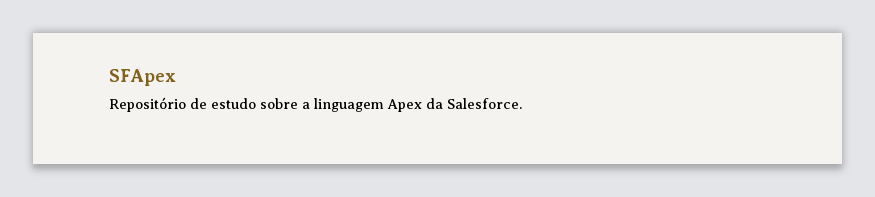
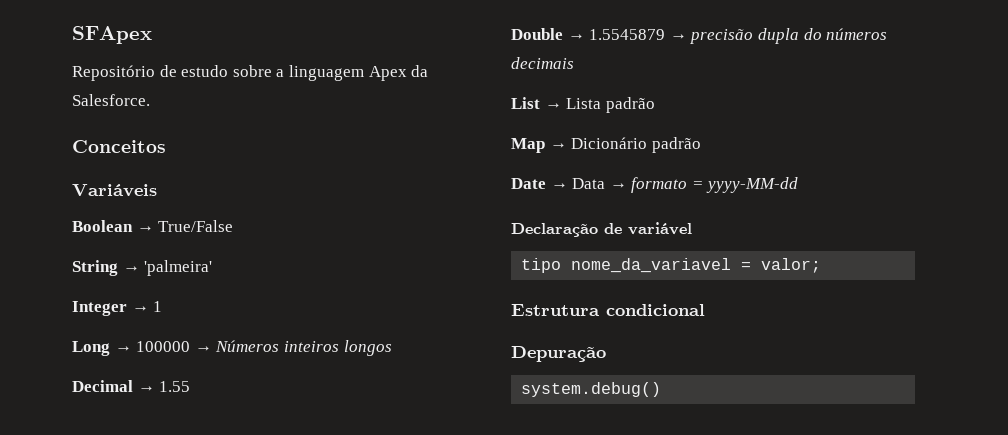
(522, 103) none -> [72,140,166,153] [72,184,157,197] [72,220,234,232] [72,260,213,276] [72,301,163,316] [72,340,392,356] [72,380,191,392] [511,28,888,44] [511,57,574,69] [511,97,655,113] [511,137,701,153] [511,177,798,193] [511,222,692,237] [521,258,822,273] [511,304,705,316] [511,346,606,362] [521,382,662,397] // Conceitos // Variáveis // Boolean → True/False // String → 'palmeira' // Integer → 1 // Long → 100000 → Números inteiros longos // Decimal → 1.55 // Double → 1.5545879 → precisão dupla do números decimais // List → Lista padrão // Map → Dicionário padrão // Date → Data → formato = yyyy-MM-dd // Declaração de variável // tipo nome_da_variavel = valor; // Estrutura condicional // Depuração // system.debug()

